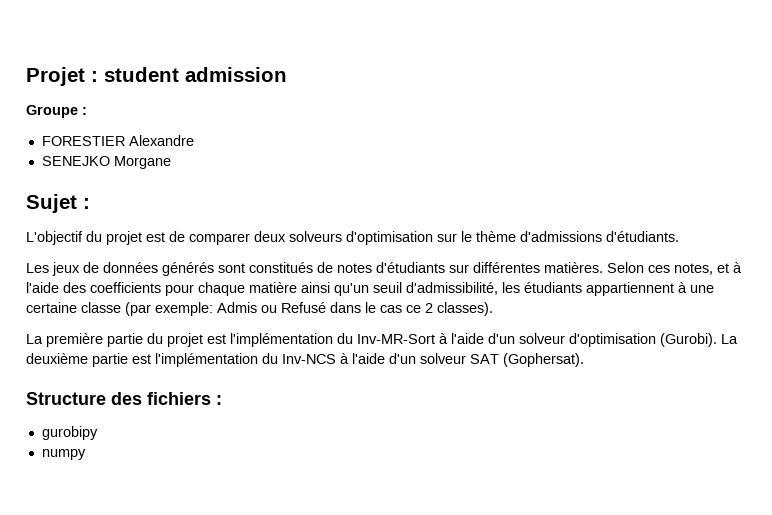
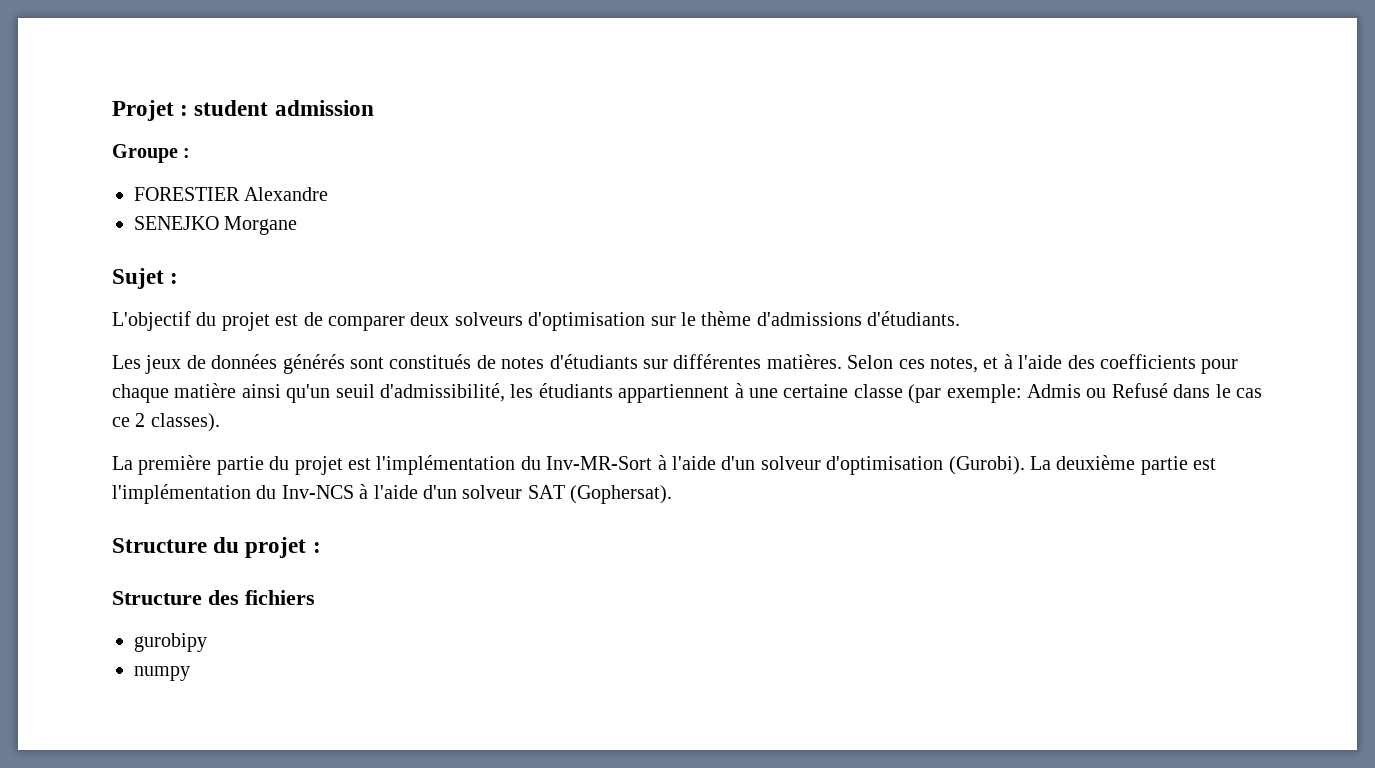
(584, 360) none -> [112,537,321,558] // Structure du projet :
[216,395,222,405] : -> (315, 597) none

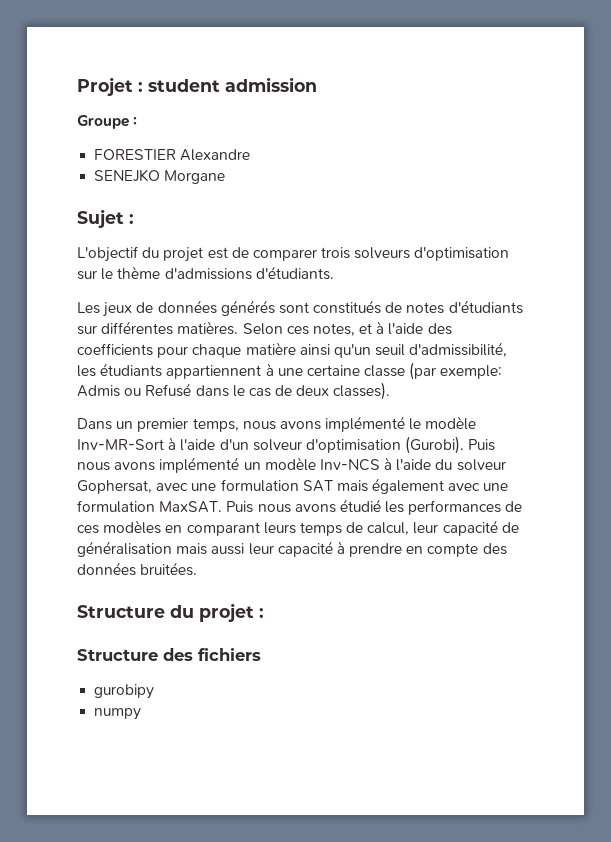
[410,312,450,326] deux -> [321,247,351,259] trois
[112,413,146,427] ce 2 -> [275,385,330,396] de deux
[112,455,541,475] La première partie du projet est l'implémentation du -> [77,416,477,432] Dans un premier temps, nous avons implémenté le modèle
[1029,455,1217,475] [112,484,673,504] La deuxième partie est l'implémentation du Inv-NCS à l'aide d'un solveur SAT (Gophersat). -> [468,439,496,451] [77,457,506,473] [77,478,509,494] [77,499,523,515] [77,520,519,536] [77,541,507,557] [77,562,198,576] Puis nous avons implémenté un modèle Inv-NCS à l'aide du solveur Gophersat, avec une formulation SAT mais également avec une formulation MaxSAT. Puis nous avons étudié les performances de ces modèles en comparant leurs temps de calcul, leur capacité de généralisation mais aussi leur capacité à prendre en compte des données bruitées.

